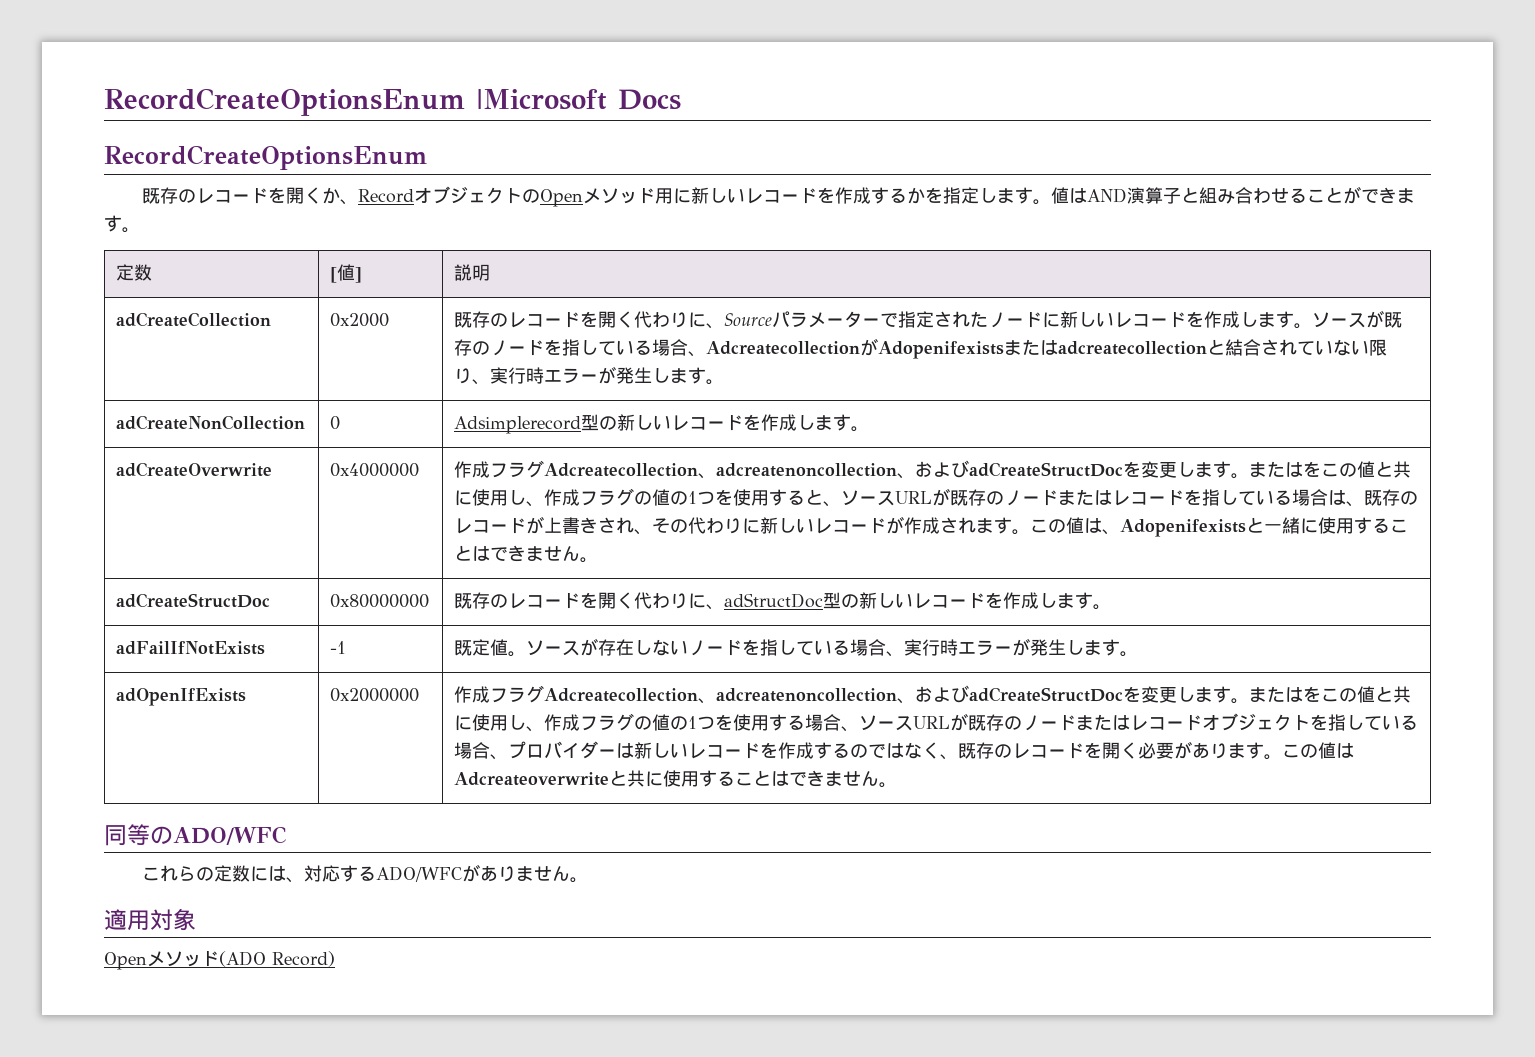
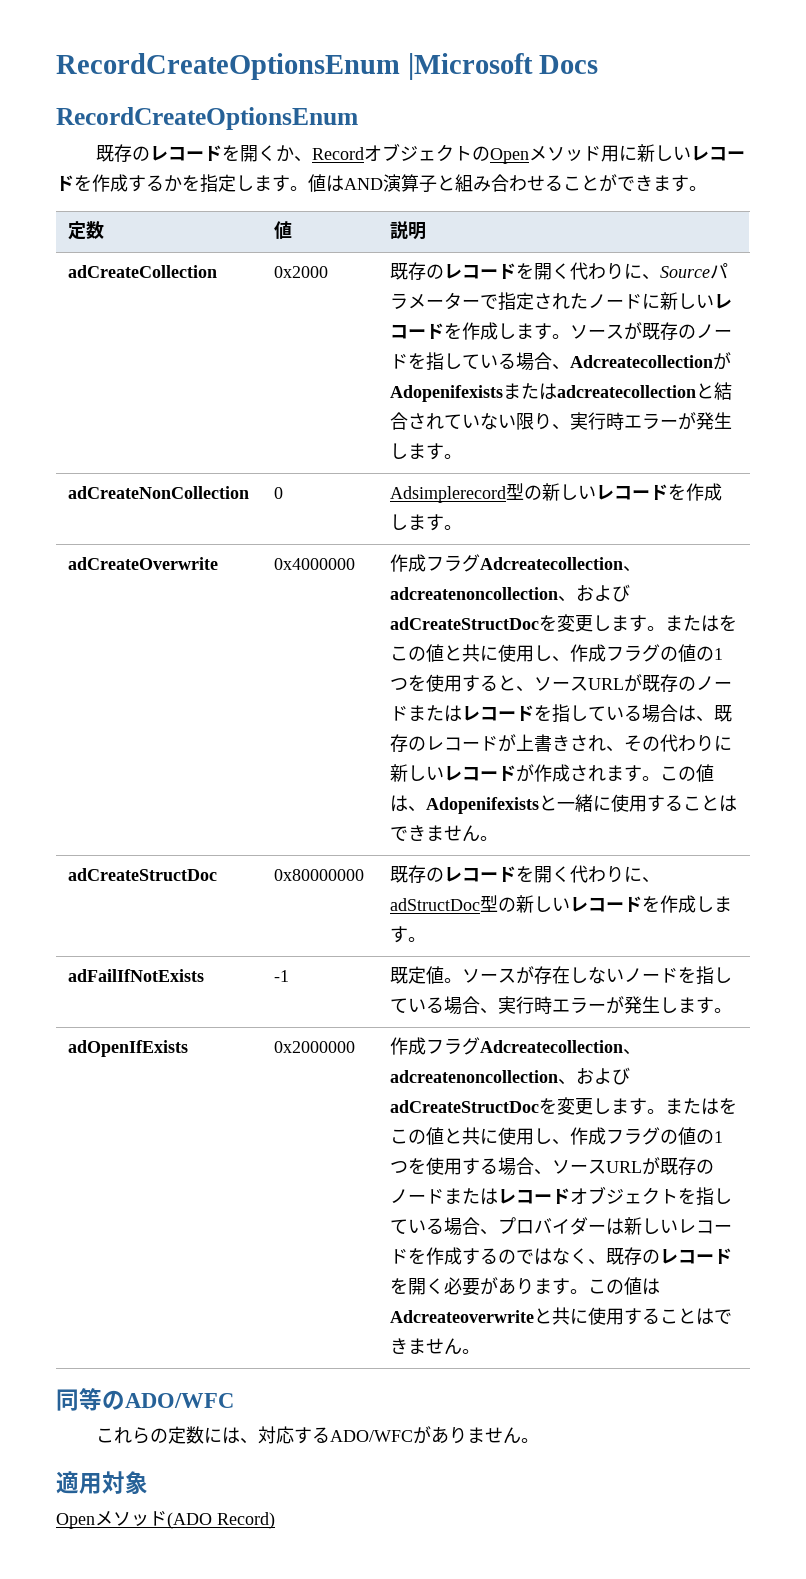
[330,264,363,283] [値] -> [274,221,293,239] 値

